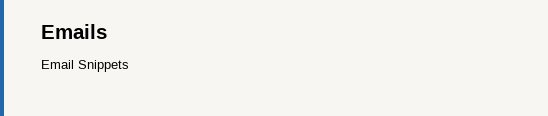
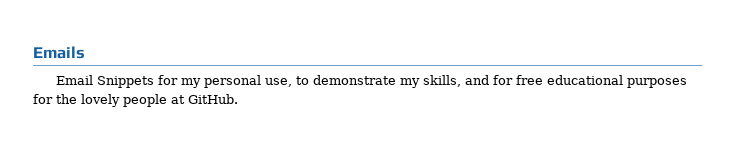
(129, 66) none -> [158,75,688,88] [33,94,238,107] for my personal use, to demonstrate my skills, and for free educational purposes for the lovely people at GitHub.

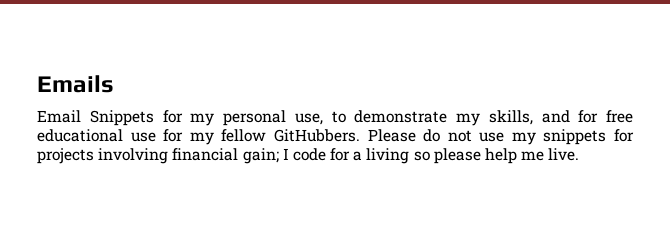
[627,78,688,88] [33,94,238,107] purposes for the lovely people at GitHub. -> [130,129,634,145] [37,148,580,164] use for my fellow GitHubbers. Please do not use my snippets for projects involving financial gain; I code for a living so please help me live.

